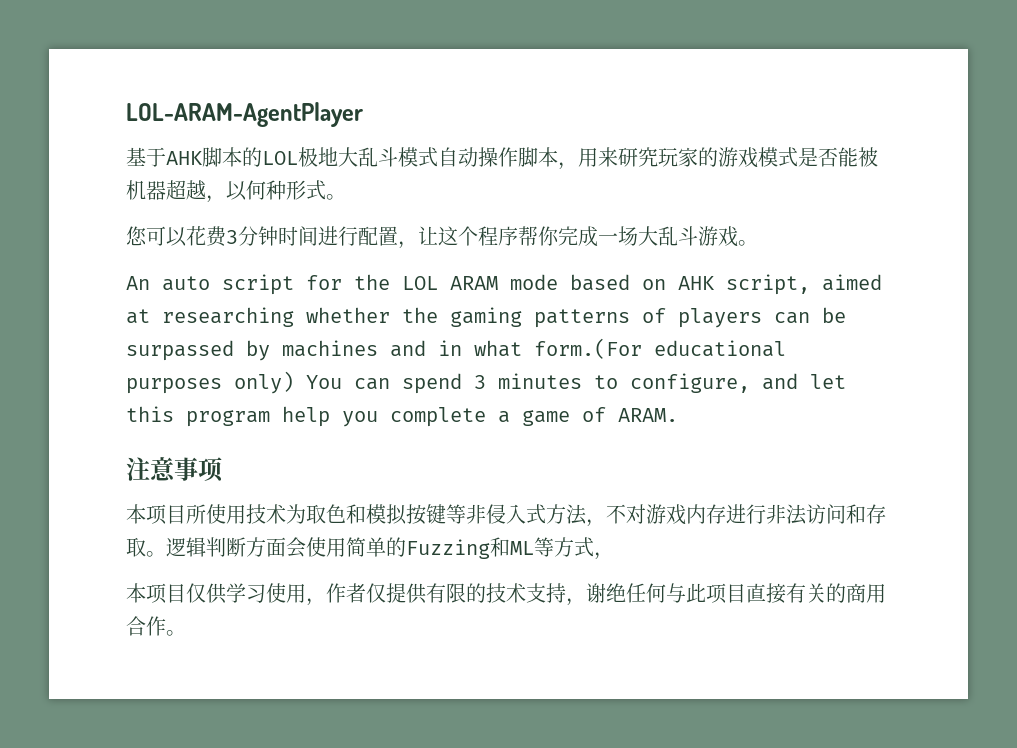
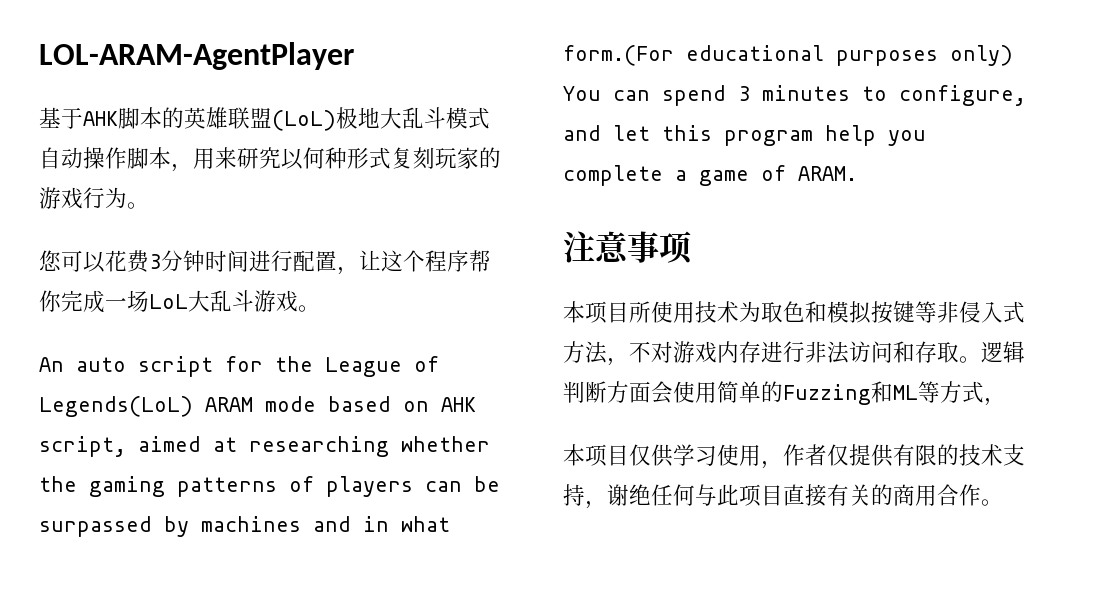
[262,151,298,165] LOL -> [184,107,336,131] 英雄联盟(LoL)
[658,147,878,168] [126,180,326,203] 玩家的游戏模式是否能被机器超越，以何种形式 -> [281,147,501,170] [39,187,127,209] 以何种形式复刻玩家的游戏行为
(638, 236) none -> [149,294,188,309] LoL
[402,276,438,290] LOL -> [325,356,439,377] [39,396,193,417] League of Legends(LoL)

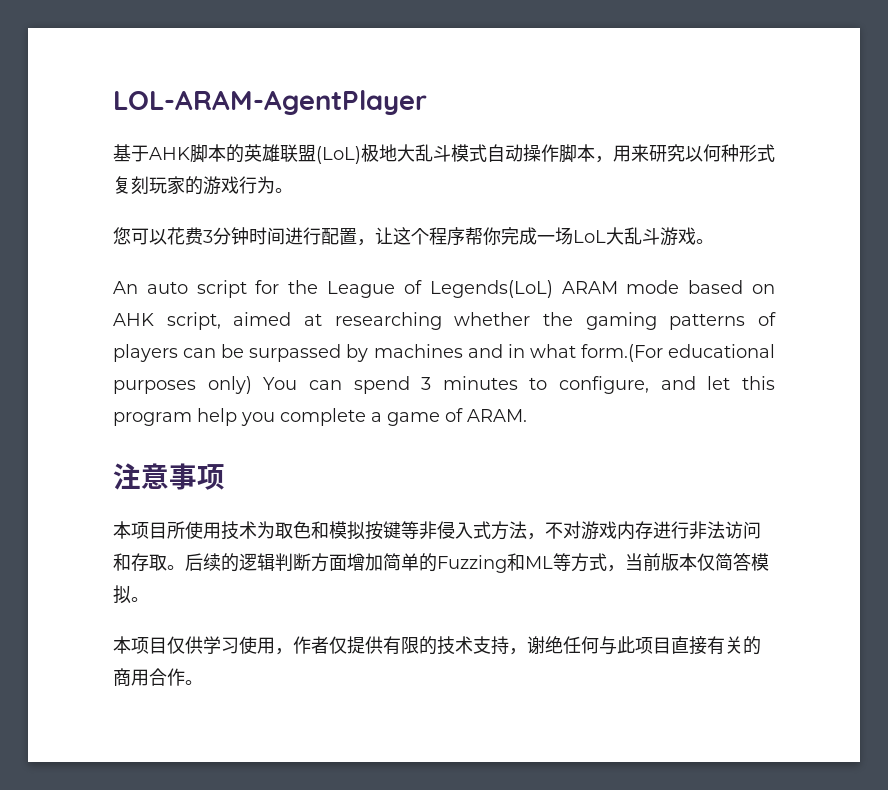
(981, 359) none -> [185,553,239,572] 后续的
[651,381,717,404] 会使用 -> [347,553,383,571] 增加
(1006, 402) none -> [625,553,769,571] [113,585,149,604] 当前版本仅简答模拟。

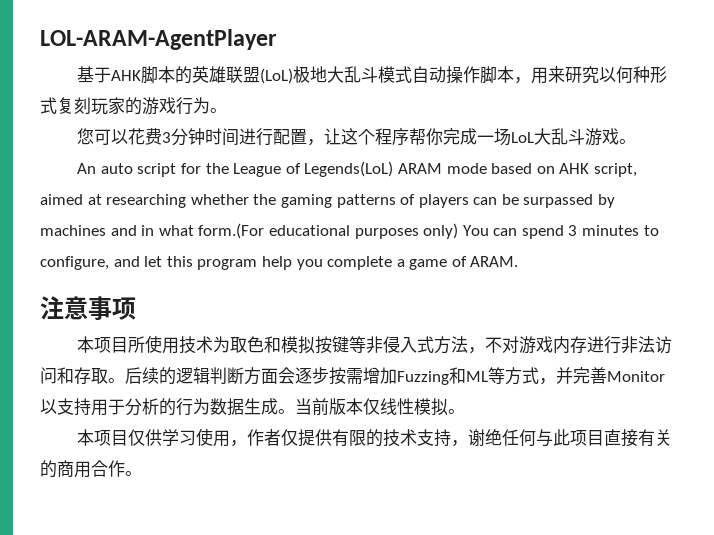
[347,553,437,572] 增加简单的 -> [278,367,397,385] 会逐步按需增加
(625, 568) none -> [556,367,665,384] [40,398,295,416] 并完善Monitor以支持用于分析的行为数据生成。
[715,553,751,571] 简答 -> [380,398,414,415] 线性

